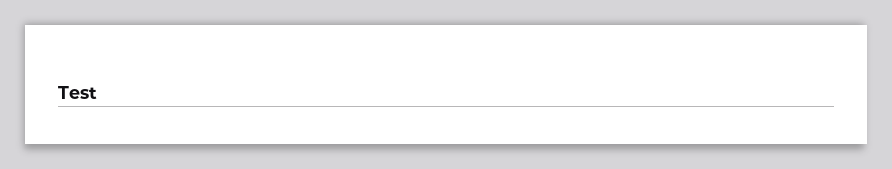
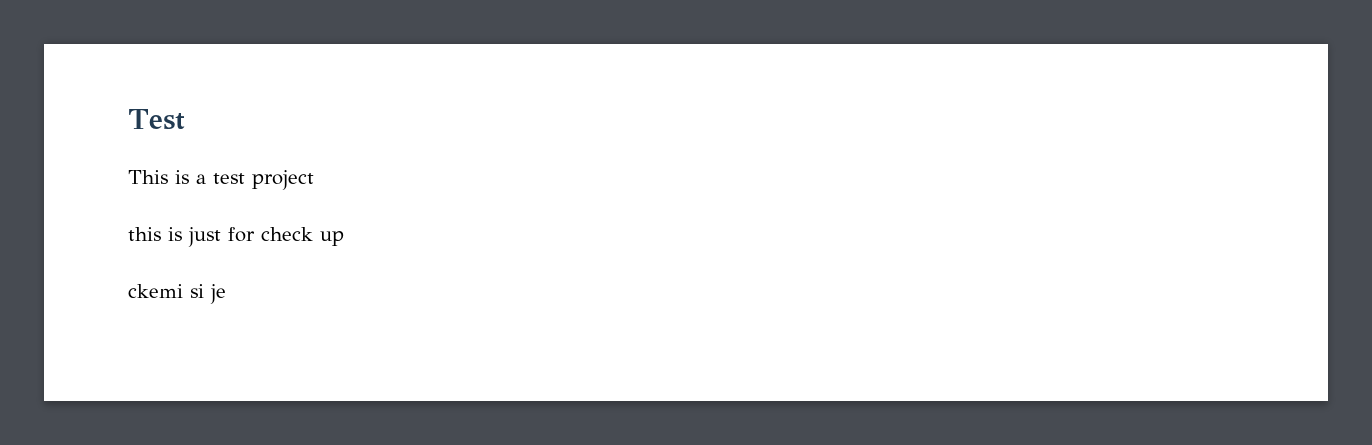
(97, 92) none -> [128,170,314,190] [128,227,344,247] [128,284,226,304] // This is a test project // this is just for check up // ckemi si je

